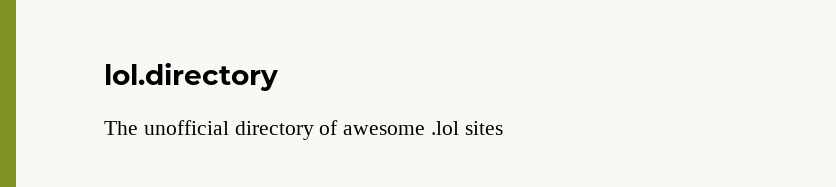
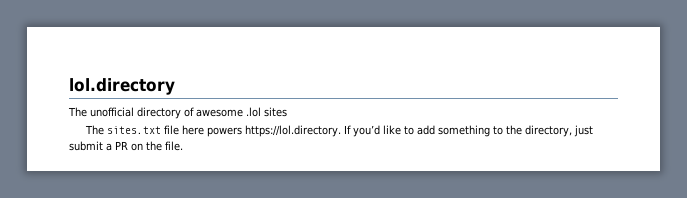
(503, 128) none -> [85,125,594,137] [69,141,183,151] // The sites.txt file here powers https://lol.directory. If you’d like to add something to the directory, just submit a PR on the file.

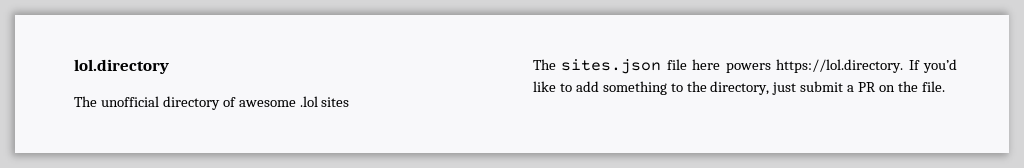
[107,126,162,134] sites.txt -> [561,59,662,74] sites.json

